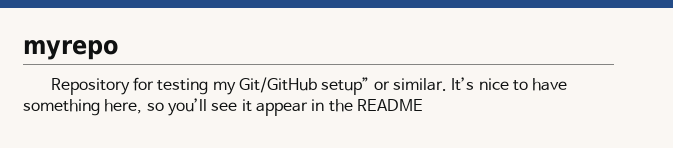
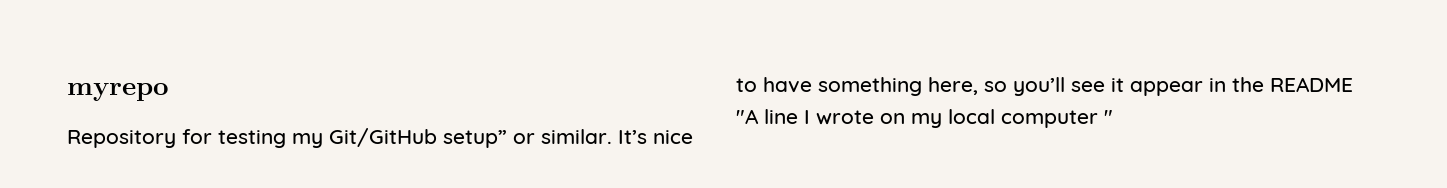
(423, 105) none -> [736,109,1113,128] "A line I wrote on my local computer "

